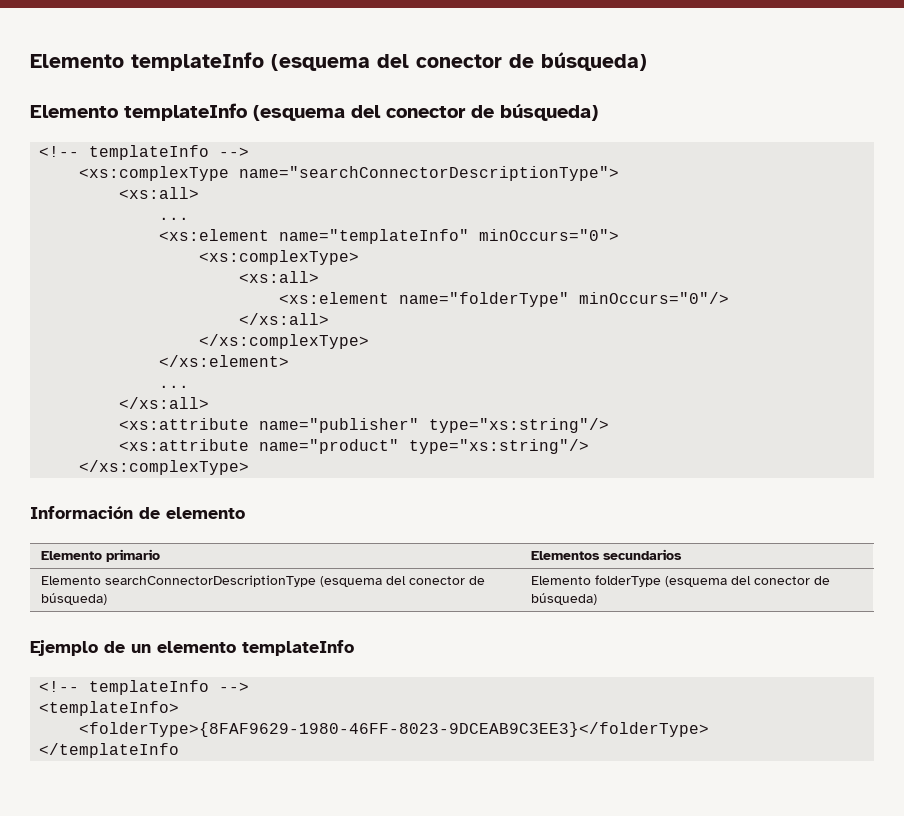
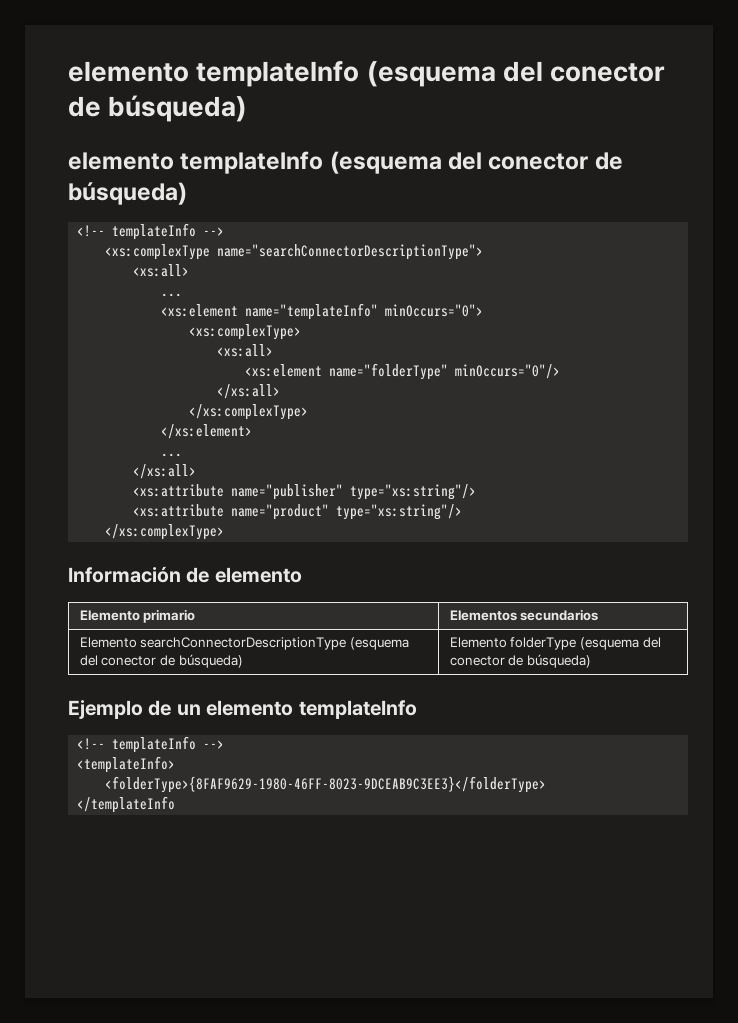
[30,52,647,71] [30,105,118,118] Elemento templateInfo (esquema del conector de búsqueda) // Elemento -> [68,61,666,87] [68,95,248,122] [68,152,174,170] elemento templateInfo (esquema del conector de búsqueda) // elemento

